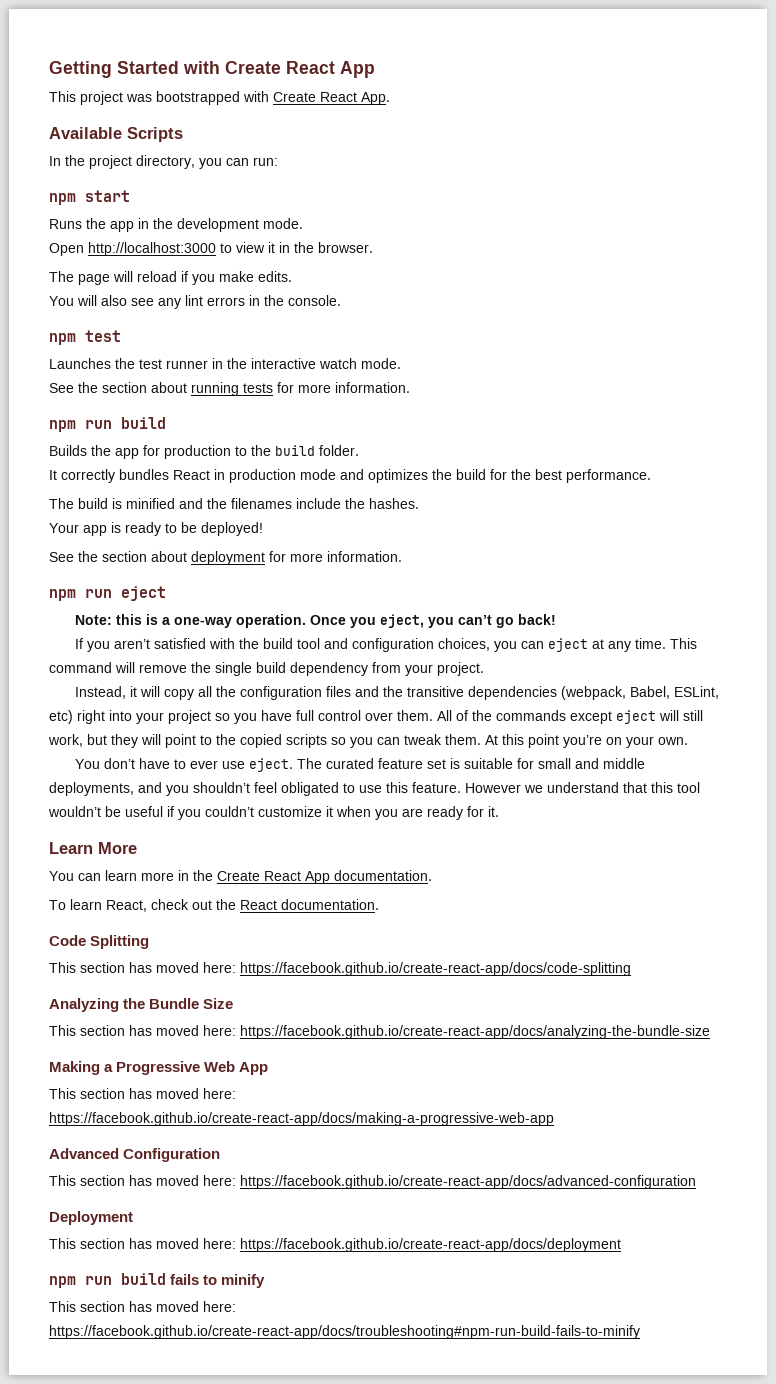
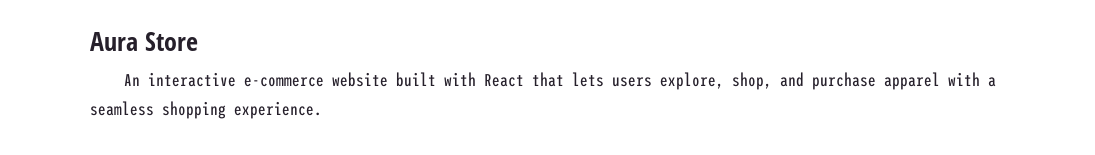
[49,61,375,78] [49,91,390,105] [49,127,183,142] [49,155,278,169] [49,190,130,205] [49,218,303,232] [49,242,373,256] [49,271,292,285] [49,295,341,309] [49,330,121,345] [49,358,401,369] [49,382,410,396] [49,417,166,432] [49,445,359,459] [49,469,651,483] [49,498,419,509] [49,522,263,536] [49,551,402,565] [49,586,166,601] [75,614,557,628] [75,638,698,652] [49,662,484,676] [75,686,720,700] [49,710,703,724] [48,734,688,748] [75,758,646,772] [49,782,700,796] [48,806,499,820] [49,842,137,854] [49,870,432,884] [49,899,379,912] [49,935,150,949] [49,962,631,976] [49,998,234,1012] [49,1025,710,1039] [49,1061,269,1075] [49,1088,236,1099] [49,1112,554,1126] [49,1148,221,1162] [49,1175,696,1189] [49,1211,133,1225] [49,1238,621,1252] [49,1273,266,1288] [49,1301,236,1312] [49,1325,640,1339] Getting Started with Create React App // This project was bootstrapped with Create React App. // Available Scripts // In the project directory, you can run: // npm start // Runs the app in the development mode. // Open http://localhost:3000 to view it in the browser. // The page will reload if you make edits. // You will also see any lint errors in the console. // npm test // Launches the test runner in the interactive watch mode. // See the section about running tests for more information. // npm run build // Builds the app for production to the build folder. // It correctly bundles React in production mode and optimizes the build for the best performance. // The build is minified and the filenames include the hashes. // Your app is ready to be deployed! // See the section about deployment for more information. // npm run eject // Note: this is a one-way operation. Once you eject, you can’t go back! // If you aren’t satisfied with the build tool and configuration choices, you can eject at any time. This command will remove the single build dependency from your project. // Instead, it will copy all the configuration files and the transitive dependencies (webpack, Babel, ESLint, etc) right into your project so you have full control over them. All of the commands except eject will still work, but they will point to the copied scripts so you can tweak them. At this point you’re on your own. // You don’t have to ever use eject. The curated feature set is suitable for small and middle deployments, and you shouldn’t feel obligated to use this feature. However we understand that this tool wouldn’t be useful if you couldn’t customize it when you are ready for it. // Learn More // You can learn more in the Create React App documentation. // To learn React, check out the React documentation. // Code Splitting // This section has moved here: https://facebook.github.io/create-react-app/docs/code-splitting // Analyzing the Bundle Size // This section has moved here: https://facebook.github.io/create-react-app/docs/analyzing-the-bundle-size // Making a Progressive Web App // This section has moved here: https://facebook.github.io/create-react-app/docs/making-a-progressive-web-app // Advanced Configuration // This section has moved here: https://facebook.github.io/create-react-app/docs/advanced-configuration // Deployment // This section has moved here: https://facebook.github.io/create-react-app/docs/deployment // npm run build fails to minify // This section has moved here: https://facebook.github.io/create-react-app/docs/troubleshooting#npm-run-build-fails-to-minify -> [90,32,199,51] [124,72,997,90] [90,101,322,119] Aura Store // An interactive e-commerce website built with React that lets users explore, shop, and purchase apparel with a seamless shopping experience.

